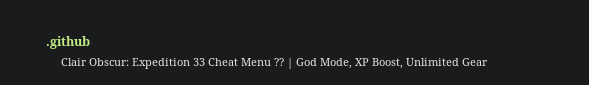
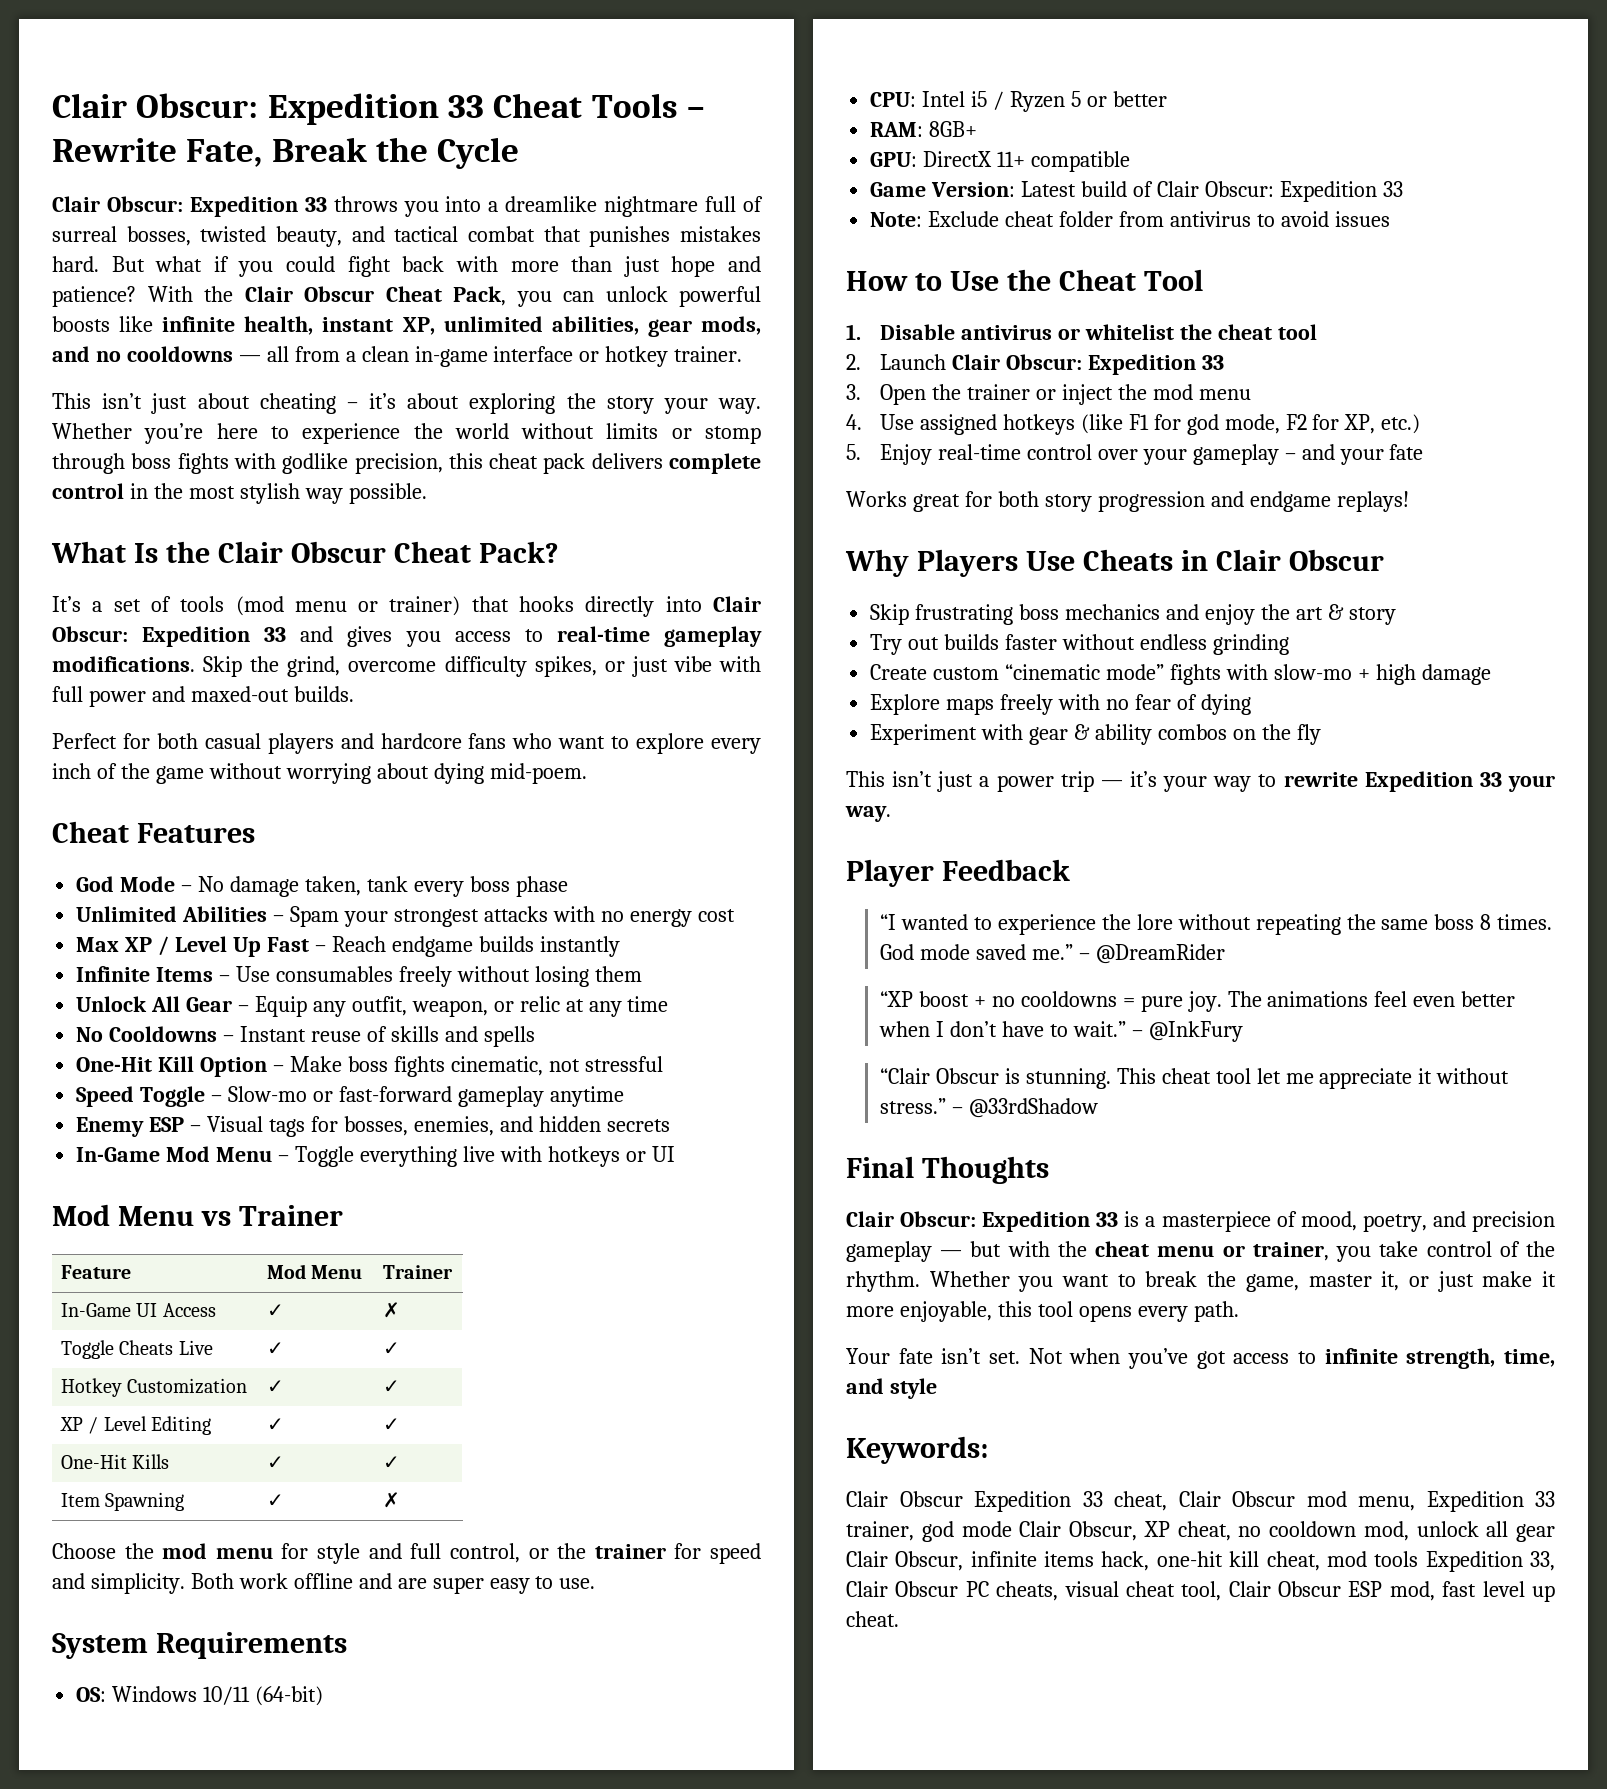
[46,36,90,49] [61,58,489,69] .github // Clair Obscur: Expedition 33 Cheat Menu ?? | God Mode, XP Boost, Unlimited Gear -> [52,93,705,125] [52,137,520,169] [52,196,763,217] [52,226,761,247] [52,256,762,277] [52,286,761,307] [52,316,761,337] [52,346,743,367] [52,393,761,414] [52,423,761,444] [52,453,761,474] [52,483,427,504] [51,541,559,563] [52,596,761,617] [52,626,762,647] [52,656,762,677] [52,686,354,707] [52,733,761,754] [52,763,587,784] [52,821,255,843] [76,876,568,897] [76,906,735,927] [76,936,620,957] [76,966,642,987] [76,996,669,1017] [76,1026,535,1047] [76,1056,663,1077] [76,1086,624,1107] [76,1116,670,1137] [76,1146,675,1167] [52,1204,343,1226] [60,1265,131,1279] [266,1264,363,1279] [382,1265,453,1279] [60,1303,216,1317] [266,1304,284,1317] [382,1302,400,1318] [60,1340,213,1359] [266,1342,284,1355] [382,1342,400,1355] [60,1378,248,1397] [266,1380,284,1393] [382,1380,400,1393] [59,1416,212,1435] [266,1418,284,1431] [382,1418,400,1431] [60,1454,170,1469] [266,1456,284,1469] [382,1456,400,1469] [60,1492,185,1511] [266,1494,284,1507] [382,1492,400,1508] [52,1543,762,1564] [52,1573,596,1594] [52,1632,347,1659] [76,1686,324,1706] [870,91,1167,112] [870,121,978,137] [870,151,1131,172] [870,181,1403,202] [870,211,1390,227] [846,269,1203,291] [846,324,1317,340] [846,354,1224,375] [846,384,1251,405] [846,414,1421,435] [846,444,1424,465] [846,491,1409,512] [845,549,1384,577] [870,604,1396,625] [870,634,1289,655] [870,664,1491,685] [870,694,1251,715] [870,724,1321,745] [846,771,1555,792] [845,806,891,822] [846,859,1070,887] [880,914,1553,935] [880,944,1225,964] [880,991,1516,1012] [879,1021,1243,1042] [880,1068,1510,1089] [880,1098,1098,1118] [846,1156,1049,1184] [846,1211,1555,1232] [846,1241,1556,1262] [846,1271,1556,1292] [846,1301,1239,1322] [846,1348,1555,1369] [846,1378,937,1399] [846,1436,988,1464] [846,1491,1555,1512] [846,1521,1555,1542] [846,1551,1555,1572] [846,1581,1555,1602] [846,1611,899,1627] Clair Obscur: Expedition 33 Cheat Tools – Rewrite Fate, Break the Cycle // Clair Obscur: Expedition 33 throws you into a dreamlike nightmare full of surreal bosses, twisted beauty, and tactical combat that punishes mistakes hard. But what if you could fight back with more than just hope and patience? With the Clair Obscur Cheat Pack, you can unlock powerful boosts like infinite health, instant XP, unlimited abilities, gear mods, and no cooldowns — all from a clean in-game interface or hotkey trainer. // This isn’t just about cheating – it’s about exploring the story your way. Whether you’re here to experience the world without limits or stomp through boss fights with godlike precision, this cheat pack delivers complete control in the most stylish way possible. // What Is the Clair Obscur Cheat Pack? // It’s a set of tools (mod menu or trainer) that hooks directly into Clair Obscur: Expedition 33 and gives you access to real-time gameplay modifications. Skip the grind, overcome difficulty spikes, or just vibe with full power and maxed-out builds. // Perfect for both casual players and hardcore fans who want to explore every inch of the game without worrying about dying mid-poem. // Cheat Features // God Mode – No damage taken, tank every boss phase // Unlimited Abilities – Spam your strongest attacks with no energy cost // Max XP / Level Up Fast – Reach endgame builds instantly // Infinite Items – Use consumables freely without losing them // Unlock All Gear – Equip any outfit, weapon, or relic at any time // No Cooldowns – Instant reuse of skills and spells // One-Hit Kill Option – Make boss fights cinematic, not stressful // Speed Toggle – Slow-mo or fast-forward gameplay anytime // Enemy ESP – Visual tags for bosses, enemies, and hidden secrets // In-Game Mod Menu – Toggle everything live with hotkeys or UI // Mod Menu vs Trainer // Feature | Mod Menu | Trainer // In-Game UI Access | ✓ | ✗ // Toggle Cheats Live | ✓ | ✓ // Hotkey Customization | ✓ | ✓ // XP / Level Editing | ✓ | ✓ // One-Hit Kills | ✓ | ✓ // Item Spawning | ✓ | ✗ // Choose the mod menu for style and full control, or the trainer for speed and simplicity. Both work offline and are super easy to use. // System Requirements // OS: Windows 10/11 (64-bit) // CPU: Intel i5 / Ryzen 5 or better // RAM: 8GB+ // GPU: DirectX 11+ compatible // Game Version: Latest build of Clair Obscur: Expedition 33 // Note: Exclude cheat folder from antivirus to avoid issues // How to Use the Cheat Tool // 1. Disable antivirus or whitelist the cheat tool // 2. Launch Clair Obscur: Expedition 33 // 3. Open the trainer or inject the mod menu // 4. Use assigned hotkeys (like F1 for god mode, F2 for XP, etc.) // 5. Enjoy real-time control over your gameplay – and your fate // Works great for both story progression and endgame replays! // Why Players Use Cheats in Clair Obscur // Skip frustrating boss mechanics and enjoy the art & story // Try out builds faster without endless grinding // Create custom “cinematic mode” fights with slow-mo + high damage // Explore maps freely with no fear of dying // Experiment with gear & ability combos on the fly // This isn’t just a power trip — it’s your way to rewrite Expedition 33 your way. // Player Feedback // “I wanted to experience the lore without repeating the same boss 8 times. God mode saved me.” – @DreamRider // “XP boost + no cooldowns = pure joy. The animations feel even better when I don’t have to wait.” – @InkFury // “Clair Obscur is stunning. This cheat tool let me appreciate it without stress.” – @33rdShadow // Final Thoughts // Clair Obscur: Expedition 33 is a masterpiece of mood, poetry, and precision gameplay — but with the cheat menu or trainer, you take control of the rhythm. Whether you want to break the game, master it, or just make it more enjoyable, this tool opens every path. // Your fate isn’t set. Not when you’ve got access to infinite strength, time, and style // Keywords: // Clair Obscur Expedition 33 cheat, Clair Obscur mod menu, Expedition 33 trainer, god mode Clair Obscur, XP cheat, no cooldown mod, unlock all gear Clair Obscur, infinite items hack, one-hit kill cheat, mod tools Expedition 33, Clair Obscur PC cheats, visual cheat tool, Clair Obscur ESP mod, fast level up cheat.

